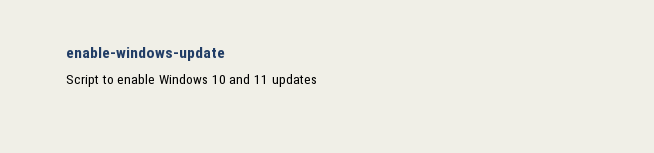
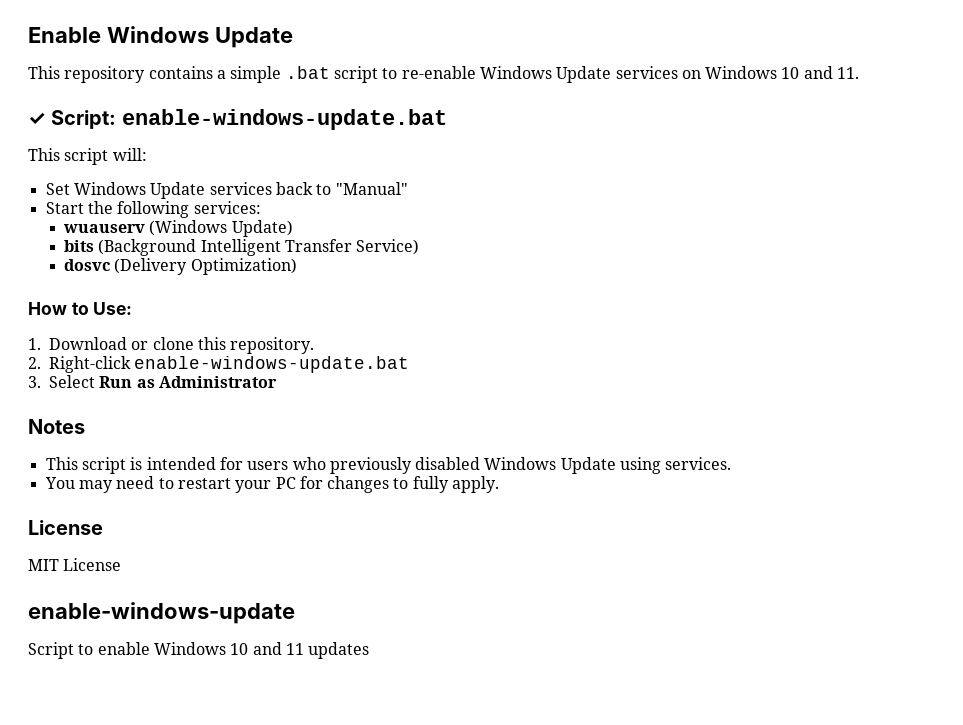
(66, 54) none -> [28,26,293,48] [28,66,860,83] [28,109,447,130] [28,148,147,165] [45,182,408,199] [45,201,261,218] [63,220,293,237] [64,239,420,256] [64,258,297,275] [28,302,133,315] [28,337,315,354] [28,356,410,373] [28,375,277,388] [28,419,85,434] [45,457,732,474] [44,476,500,493] [28,520,103,535] [28,558,122,571] Enable Windows Update // This repository contains a simple .bat script to re-enable Windows Update services on Windows 10 and 11. // ✓ Script: enable-windows-update.bat // This script will: // Set Windows Update services back to "Manual" // Start the following services: // wuauserv (Windows Update) // bits (Background Intelligent Transfer Service) // dosvc (Delivery Optimization) // How to Use: // 1. Download or clone this repository. // 2. Right-click enable-windows-update.bat // 3. Select Run as Administrator // Notes // This script is intended for users who previously disabled Windows Update using services. // You may need to restart your PC for changes to fully apply. // License // MIT License //

